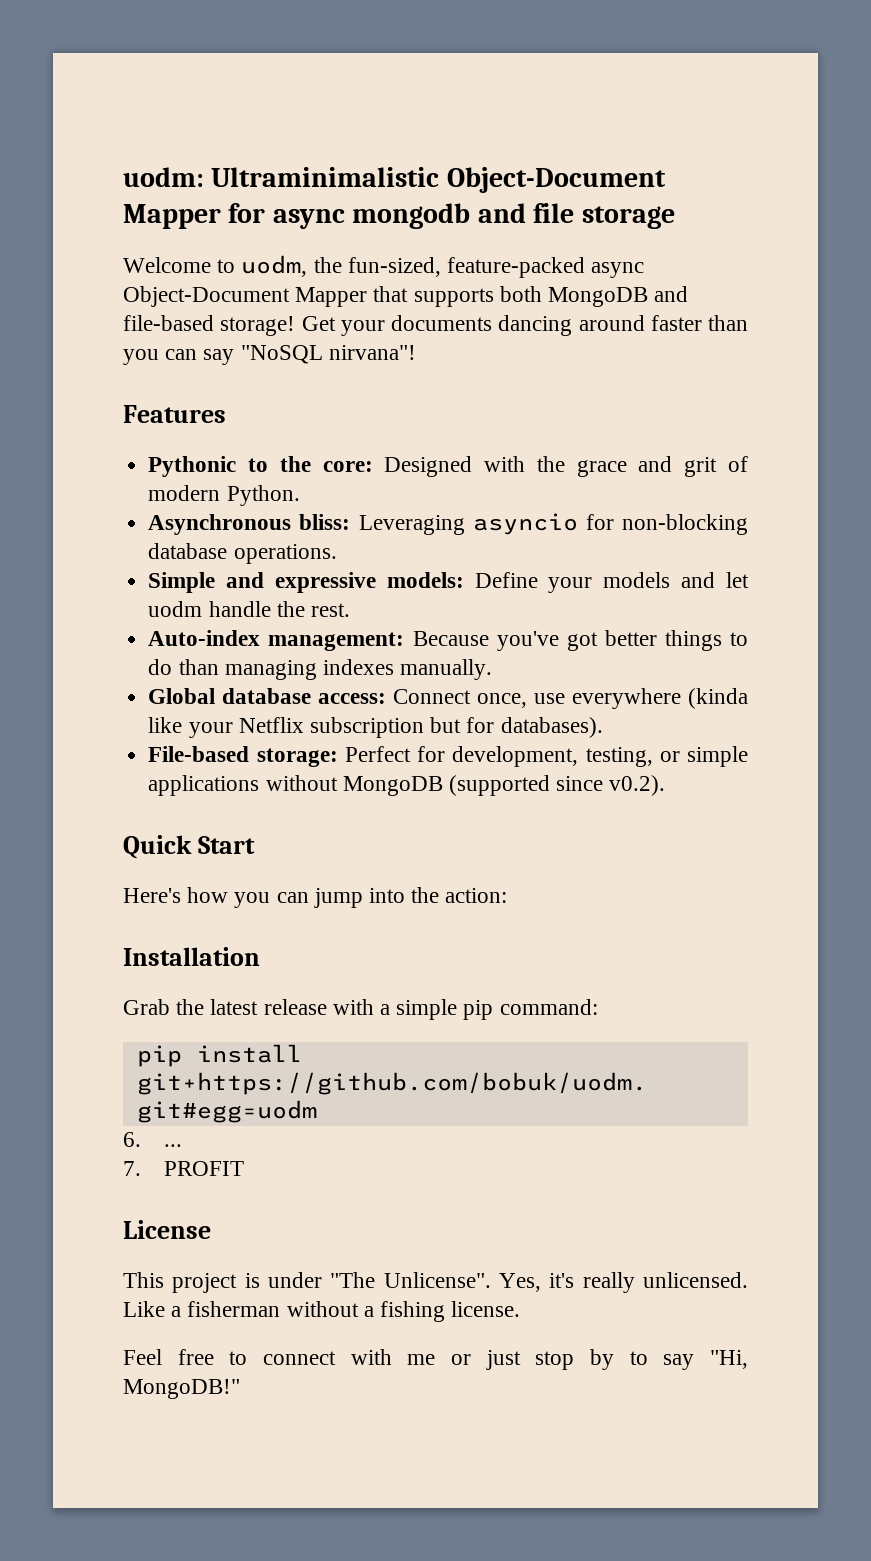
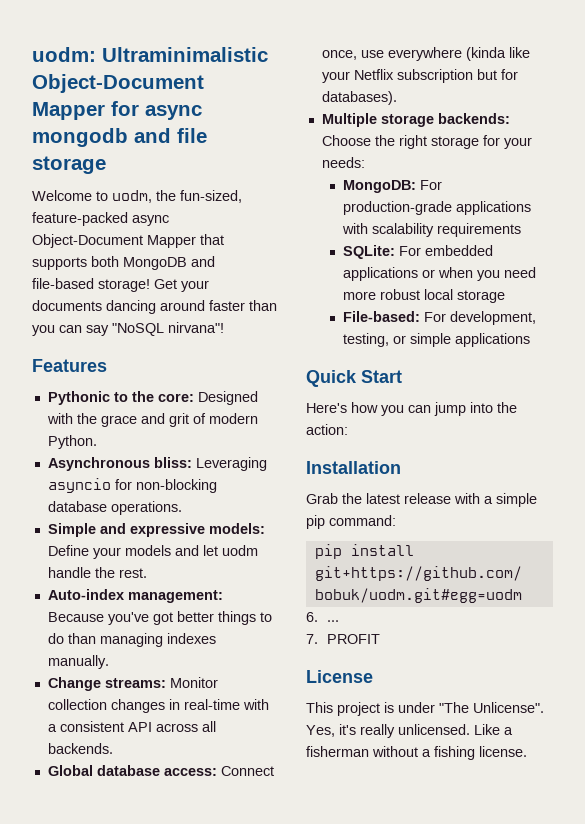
(493, 669) none -> [47,677,218,691] [47,699,269,713] [47,721,216,732] [47,743,113,754] // Change streams: Monitor collection changes in real-time with a consistent API across all backends.
[148,746,446,767] File-based storage: Perfect for -> [321,113,510,127] [321,135,532,149] [321,157,365,168] [342,180,442,193] [342,201,531,215] [341,223,521,237] [342,245,493,259] [342,267,536,281] [342,289,505,303] [342,311,446,322] Multiple storage backends: Choose the right storage for your needs: // MongoDB: For production-grade applications with scalability requirements // SQLite: For embedded applications or when you need more robust local storage // File-based: For
[265,775,666,796] without MongoDB (supported since v0.2). -> (530, 340) none
[123,1349,748,1370] [123,1379,240,1399] // Feel free to connect with me or just stop by to say "Hi, MongoDB!" -> (527, 751) none

